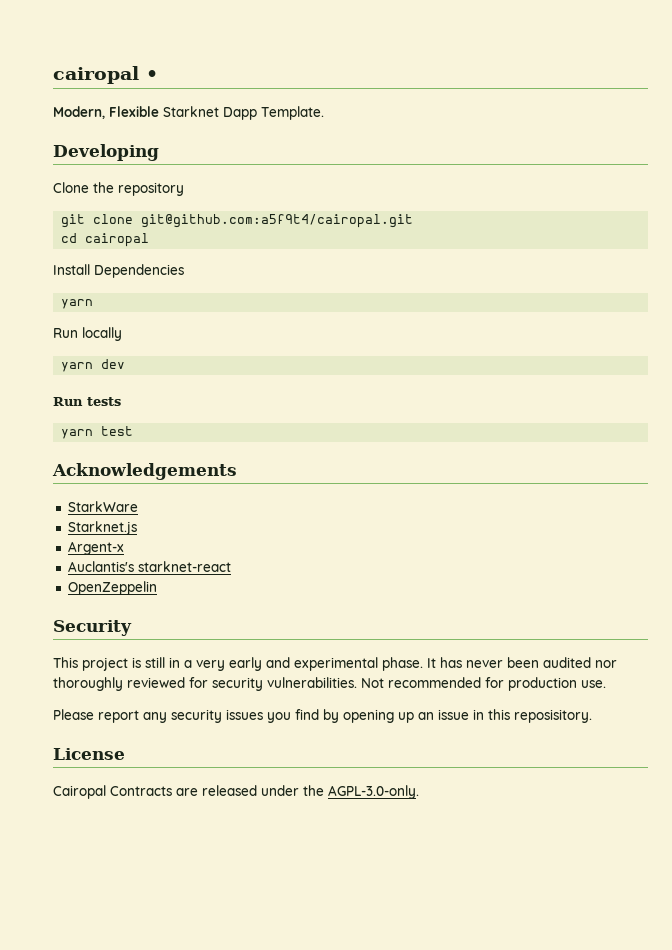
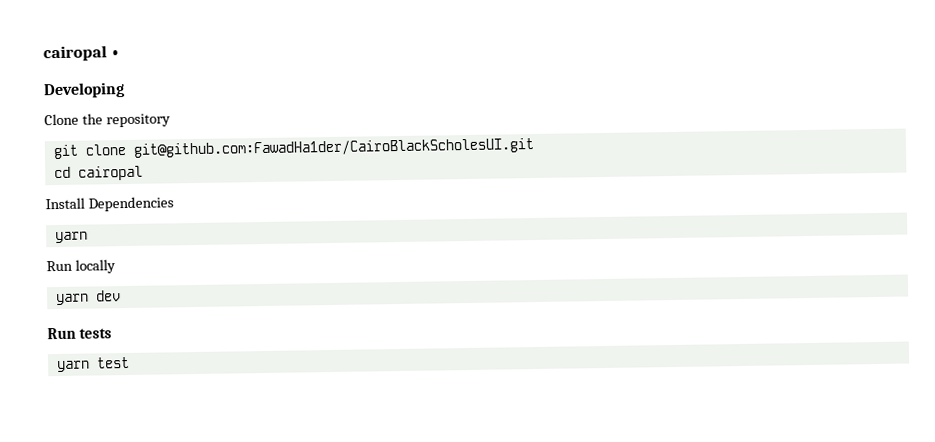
[53,106,324,120] // Modern, Flexible Starknet Dapp Template. -> (120, 54) none
[141,214,414,228] git@github.com:a5f9t4/cairopal.git -> [132,138,534,158] git@github.com:FawadHa1der/CairoBlackScholesUI.git
[52,463,237,480] [67,501,138,512] [67,521,137,535] [67,541,124,555] [67,561,231,572] [67,581,157,595] [53,620,132,636] [53,657,617,671] [53,677,606,691] [53,709,592,723] [53,748,125,760] [53,785,419,799] // Acknowledgements // StarkWare // Starknet.js // Argent-x // Auclantis's starknet-react // OpenZeppelin // Security // This project is still in a very early and experimental phase. It has never been audited nor thoroughly reviewed for security vulnerabilities. Not recommended for production use. // Please report any security issues you find by opening up an issue in this reposisitory. // License // Cairopal Contracts are released under the AGPL-3.0-only. -> (130, 362) none

